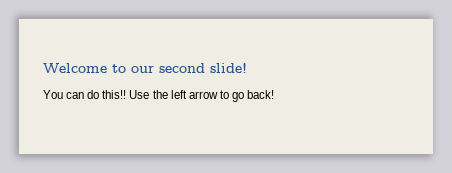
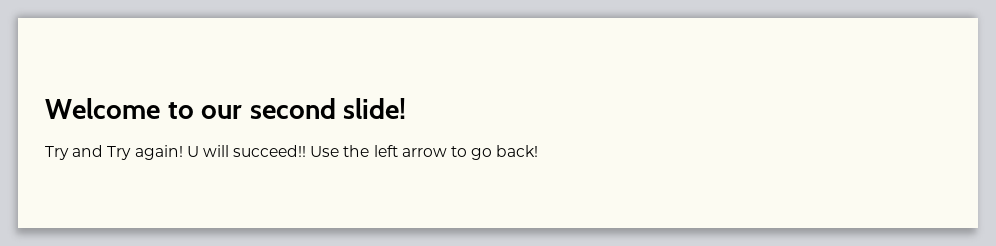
[43,90,127,99] You can do this!! -> [45,145,307,160] Try and Try again! U will succeed!!

